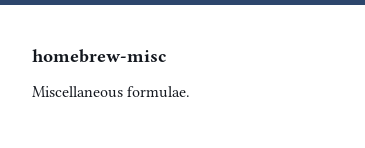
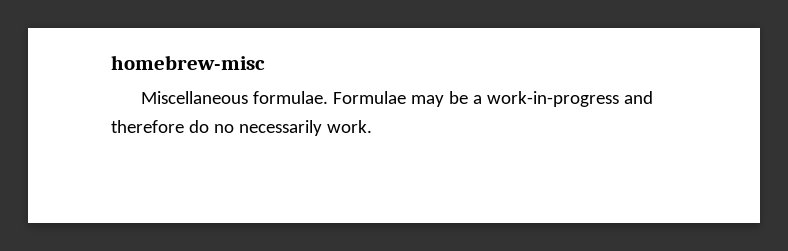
(191, 92) none -> [332,91,653,107] [111,120,372,136] Formulae may be a work-in-progress and therefore do no necessarily work.

